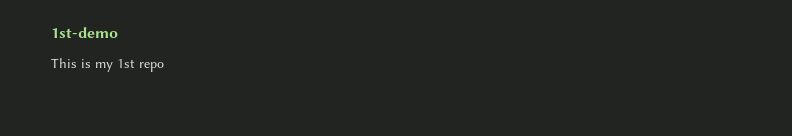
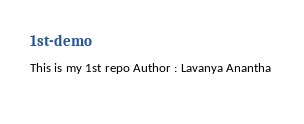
(164, 67) none -> [132,63,271,74] Author : Lavanya Anantha

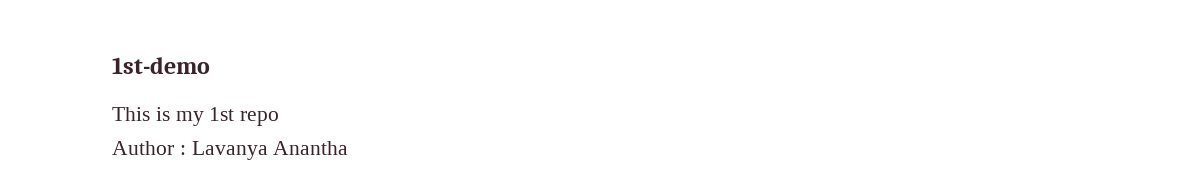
(130, 70) none -> (280, 118) //

